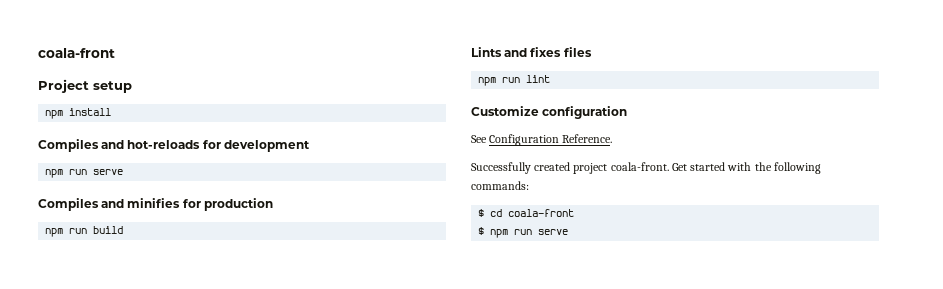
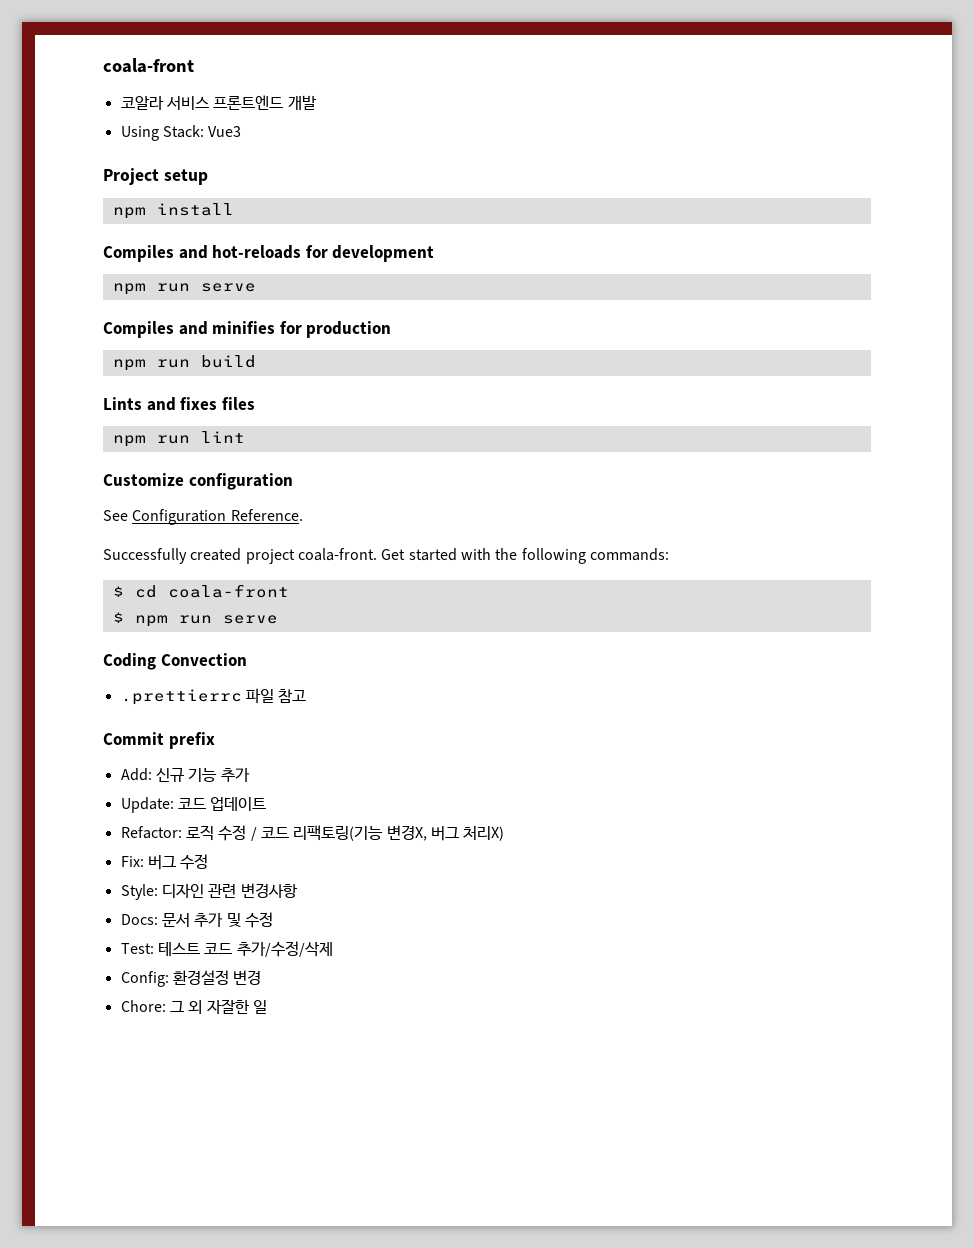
[38,48,115,58] coala-front -> [103,58,194,73] [120,95,317,110] [120,125,242,141] coala-front // 코알라 서비스 프론트엔드 개발 // Using Stack: Vue3
(569, 232) none -> [103,653,247,670] [120,688,307,705] [103,732,215,749] [120,768,250,782] [120,797,267,813] [120,825,505,841] [120,854,209,870] [120,883,298,900] [120,912,273,928] [120,941,333,957] [120,970,262,987] [120,999,267,1014] // Coding Convection // .prettierrc 파일 참고 // Commit prefix // Add: 신규 기능 추가 // Update: 코드 업데이트 // Refactor: 로직 수정 / 코드 리팩토링(기능 변경X, 버그 처리X) // Fix: 버그 수정 // Style: 디자인 관련 변경사항 // Docs: 문서 추가 및 수정 // Test: 테스트 코드 추가/수정/삭제 // Config: 환경설정 변경 // Chore: 그 외 자잘한 일

